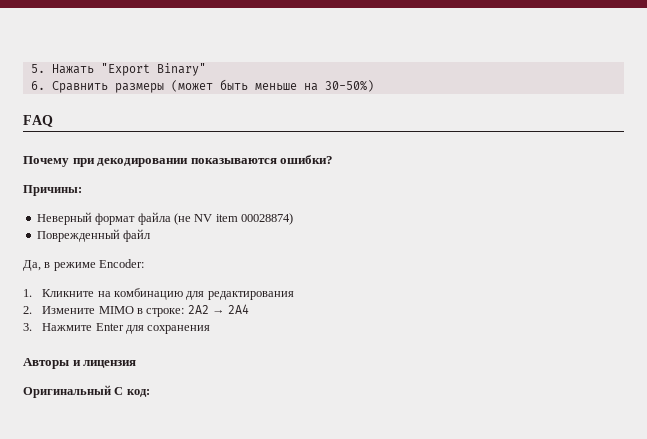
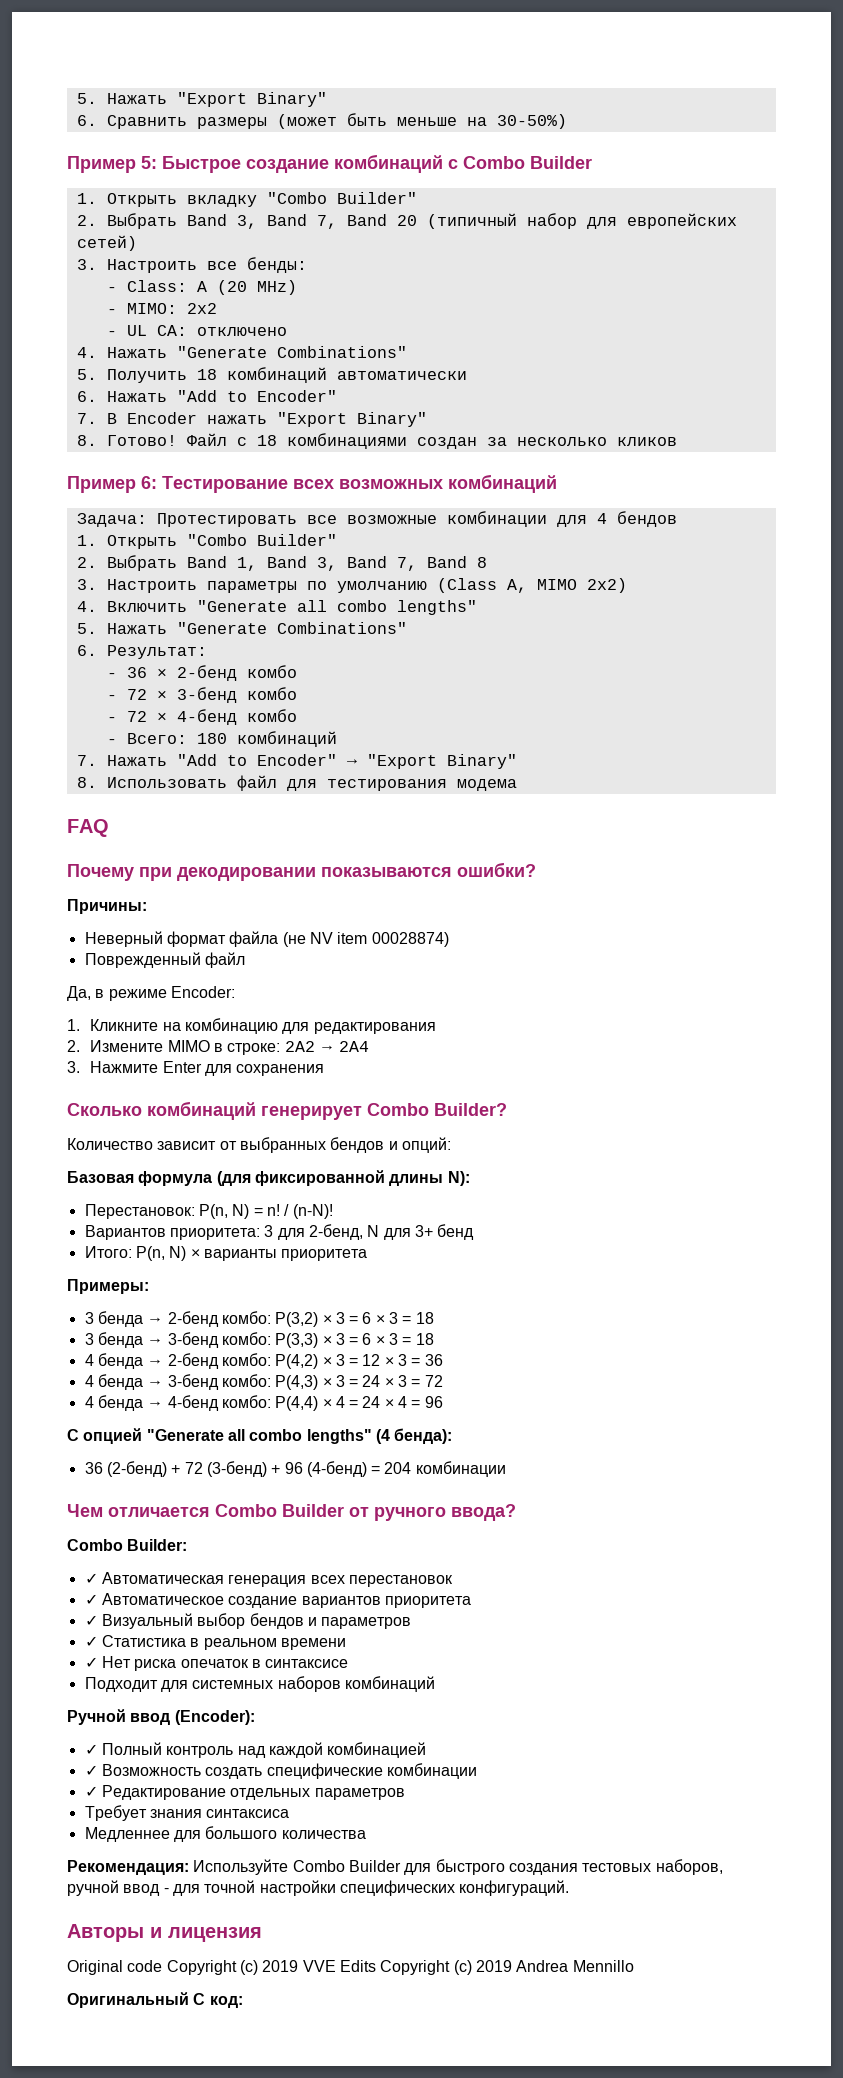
(374, 86) none -> [67,154,592,173] [76,192,417,207] [76,213,737,229] [76,235,137,251] [76,257,307,273] [106,280,297,295] [106,303,217,314] [106,325,287,336] [76,346,407,358] [76,367,467,383] [76,390,337,402] [76,412,427,427] [76,433,677,449] [67,474,557,493] [76,511,677,527] [76,534,337,549] [76,555,487,571] [76,578,627,593] [76,600,477,615] [76,622,407,634] [76,645,207,659] [106,665,297,681] [106,687,297,703] [106,709,297,725] [106,731,337,747] [76,754,517,769] [76,775,517,791] // Пример 5: Быстрое создание комбинаций с Combo Builder // 1. Открыть вкладку "Combo Builder" // 2. Выбрать Band 3, Band 7, Band 20 (типичный набор для европейских сетей) // 3. Настроить все бенды: // - Class: A (20 MHz) // - MIMO: 2x2 // - UL CA: отключено // 4. Нажать "Generate Combinations" // 5. Получить 18 комбинаций автоматически // 6. Нажать "Add to Encoder" // 7. В Encoder нажать "Export Binary" // 8. Готово! Файл с 18 комбинациями создан за несколько кликов // Пример 6: Тестирование всех возможных комбинаций // Задача: Протестировать все возможные комбинации для 4 бендов // 1. Открыть "Combo Builder" // 2. Выбрать Band 1, Band 3, Band 7, Band 8 // 3. Настроить параметры по умолчанию (Class A, MIMO 2x2) // 4. Включить "Generate all combo lengths" // 5. Нажать "Generate Combinations" // 6. Результат: // - 36 × 2-бенд комбо // - 72 × 3-бенд комбо // - 72 × 4-бенд комбо // - Всего: 180 комбинаций // 7. Нажать "Add to Encoder" → "Export Binary" // 8. Использовать файл для тестирования модема
[23,358,137,369] Авторы и лицензия -> [67,1101,507,1120] [67,1137,451,1153] [67,1170,470,1186] [84,1204,333,1219] [84,1224,475,1240] [84,1246,368,1261] [67,1279,149,1294] [84,1311,434,1327] [84,1332,434,1348] [84,1353,443,1369] [84,1374,443,1390] [84,1395,443,1411] [67,1428,453,1444] [84,1461,506,1477] [67,1504,516,1521] [67,1539,188,1551] [84,1572,453,1587] [84,1593,471,1608] [84,1613,412,1629] [84,1635,346,1650] [84,1656,349,1671] [84,1676,435,1692] [67,1709,255,1725] [84,1742,427,1758] [84,1763,477,1779] [84,1785,405,1800] [84,1805,290,1821] [84,1826,366,1842] [67,1859,723,1875] [67,1880,570,1896] [67,1924,262,1942] [67,1960,634,1975] Сколько комбинаций генерирует Combo Builder? // Количество зависит от выбранных бендов и опций: // Базовая формула (для фиксированной длины N): // Перестановок: P(n, N) = n! / (n-N)! // Вариантов приоритета: 3 для 2-бенд, N для 3+ бенд // Итого: P(n, N) × варианты приоритета // Примеры: // 3 бенда → 2-бенд комбо: P(3,2) × 3 = 6 × 3 = 18 // 3 бенда → 3-бенд комбо: P(3,3) × 3 = 6 × 3 = 18 // 4 бенда → 2-бенд комбо: P(4,2) × 3 = 12 × 3 = 36 // 4 бенда → 3-бенд комбо: P(4,3) × 3 = 24 × 3 = 72 // 4 бенда → 4-бенд комбо: P(4,4) × 4 = 24 × 4 = 96 // С опцией "Generate all combo lengths" (4 бенда): // 36 (2-бенд) + 72 (3-бенд) + 96 (4-бенд) = 204 комбинации // Чем отличается Combo Builder от ручного ввода? // Combo Builder: // ✓ Автоматическая генерация всех перестановок // ✓ Автоматическое создание вариантов приоритета // ✓ Визуальный выбор бендов и параметров // ✓ Статистика в реальном времени // ✓ Нет риска опечаток в синтаксисе // Подходит для системных наборов комбинаций // Ручной ввод (Encoder): // ✓ Полный контроль над каждой комбинацией // ✓ Возможность создать специфические комбинации // ✓ Редактирование отдельных параметров // Требует знания синтаксиса // Медленнее для большого количества // Рекомендация: Используйте Combo Builder для быстрого создания тестовых наборов, ручной ввод - для точной настройки специфических конфигураций. // Авторы и лицензия // Original code Copyright (c) 2019 VVE Edits Copyright (c) 2019 Andrea Mennillo

